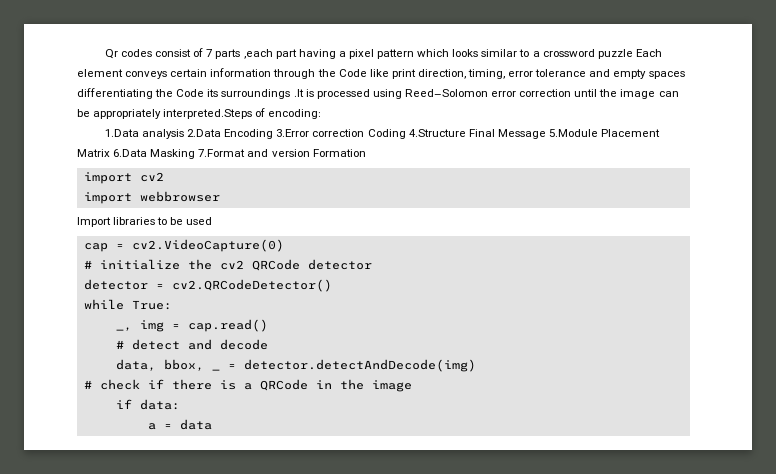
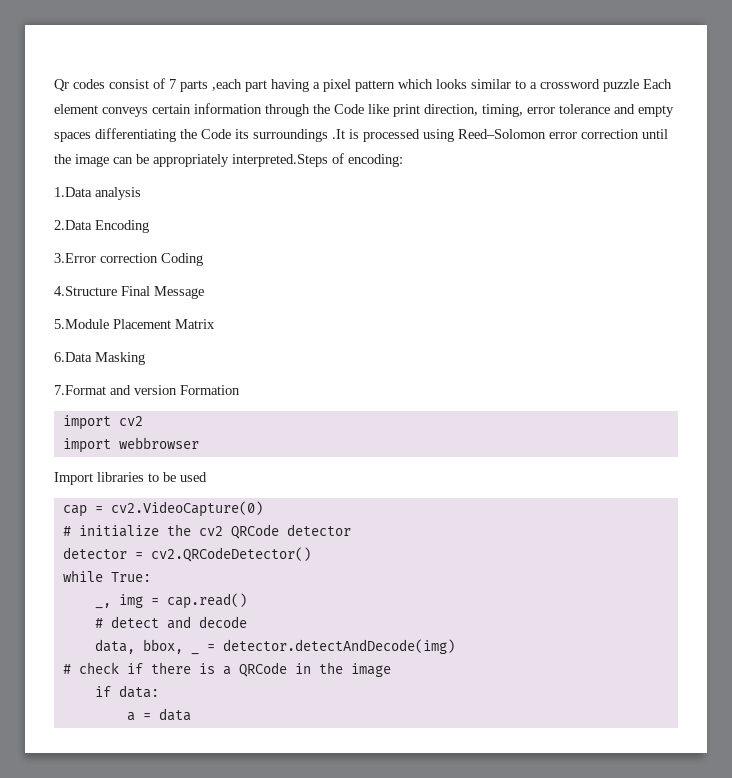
(184, 134) none -> (141, 193) //
(274, 134) none -> (149, 226) //
(406, 134) none -> (203, 259) //
(546, 134) none -> (204, 292) //
(110, 153) none -> (215, 324) //
(196, 154) none -> (145, 358) //

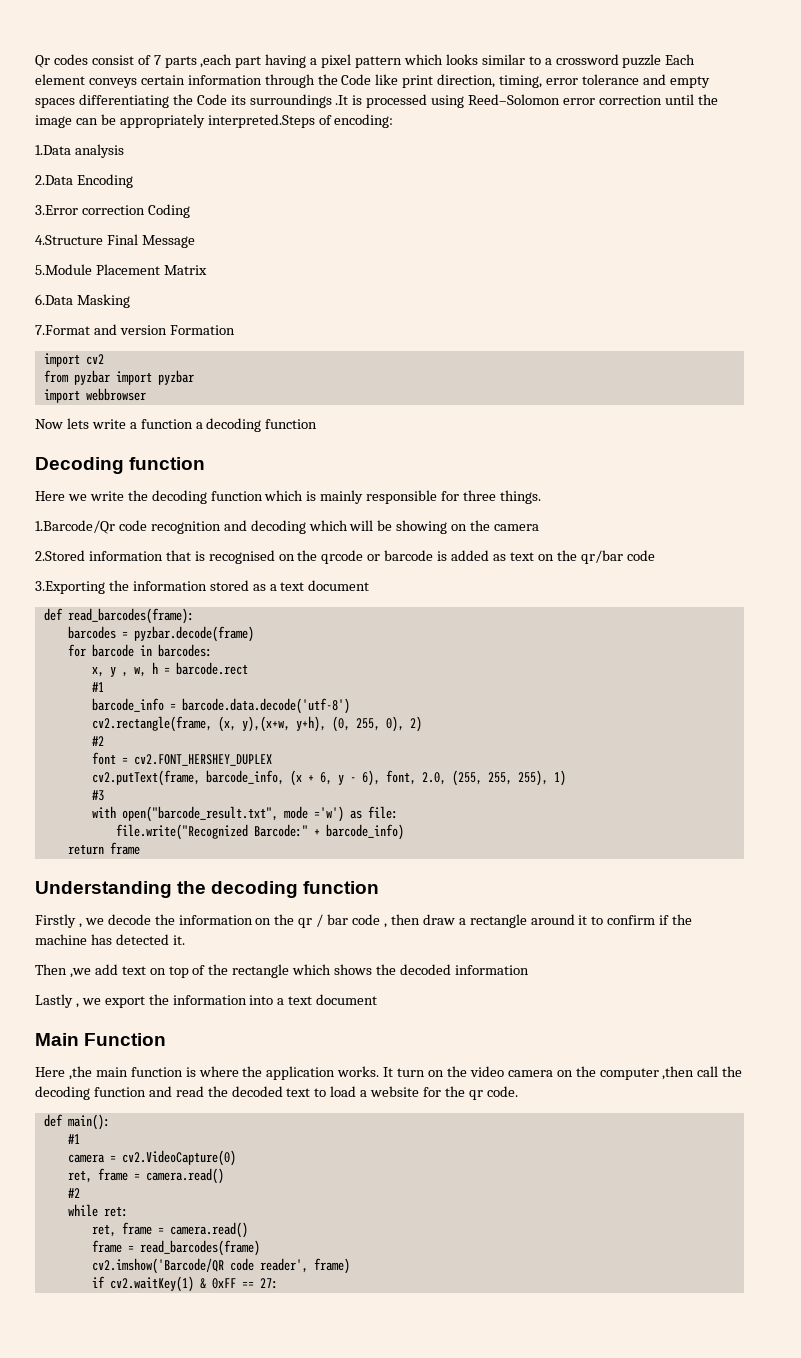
[62,437,199,453] [54,472,207,485] [62,501,263,517] [62,524,351,539] [62,547,311,562] [62,570,151,582] [94,593,247,609] [94,616,247,629] [94,639,199,655] [206,639,455,654] [62,662,391,677] [94,685,159,698] [126,708,191,721] import webbrowser // Import libraries to be used // cap = cv2.VideoCapture(0) // # initialize the cv2 QRCode detector // detector = cv2.QRCodeDetector() // while True: // _, img = cap.read() // # detect and decode // data, bbox, _ = detector.detectAndDecode(img) // # check if there is a QRCode in the image // if data: // a = data -> [43,370,194,385] [43,388,146,403] [35,418,318,432] [35,457,206,474] [35,490,541,504] [35,520,540,534] [35,550,655,564] [35,580,370,594] [43,608,194,624] [67,626,254,642] [67,644,212,657] [91,662,248,677] [91,682,104,692] [91,698,350,714] [91,716,422,732] [91,736,104,746] [91,752,272,766] [91,770,566,786] [91,790,104,801] [91,806,398,822] [115,824,404,840] [67,842,140,855] [35,881,380,898] [35,914,693,928] [35,934,185,945] [35,964,529,978] [35,994,378,1008] [35,1033,167,1046] [35,1066,743,1080] [35,1086,518,1100] [43,1114,110,1130] [67,1134,80,1144] [67,1150,236,1166] [67,1168,224,1184] [67,1188,80,1198] [67,1204,128,1217] [91,1222,248,1238] [91,1240,260,1256] [91,1258,350,1274] [91,1276,278,1292] from pyzbar import pyzbar // import webbrowser // Now lets write a function a decoding function // Decoding function // Here we write the decoding function which is mainly responsible for three things. // 1.Barcode/Qr code recognition and decoding which will be showing on the camera // 2.Stored information that is recognised on the qrcode or barcode is added as text on the qr/bar code // 3.Exporting the information stored as a text document // def read_barcodes(frame): // barcodes = pyzbar.decode(frame) // for barcode in barcodes: // x, y , w, h = barcode.rect // #1 // barcode_info = barcode.data.decode('utf-8') // cv2.rectangle(frame, (x, y),(x+w, y+h), (0, 255, 0), 2) // #2 // font = cv2.FONT_HERSHEY_DUPLEX // cv2.putText(frame, barcode_info, (x + 6, y - 6), font, 2.0, (255, 255, 255), 1) // #3 // with open("barcode_result.txt", mode ='w') as file: // file.write("Recognized Barcode:" + barcode_info) // return frame // Understanding the decoding function // Firstly , we decode the information on the qr / bar code , then draw a rectangle around it to confirm if the machine has detected it. // Then ,we add text on top of the rectangle which shows the decoded information // Lastly , we export the information into a text document // Main Function // Here ,the main function is where the application works. It turn on the video camera on the computer ,then call the decoding function and read the decoded text to load a website for the qr code. // def main(): // #1 // camera = cv2.VideoCapture(0) // ret, frame = camera.read() // #2 // while ret: // ret, frame = camera.read() // frame = read_barcodes(frame) // cv2.imshow('Barcode/QR code reader', frame) // if cv2.waitKey(1) & 0xFF == 27:

